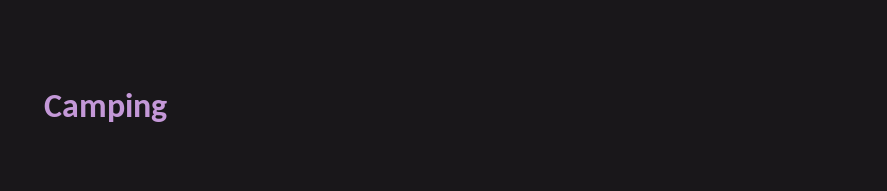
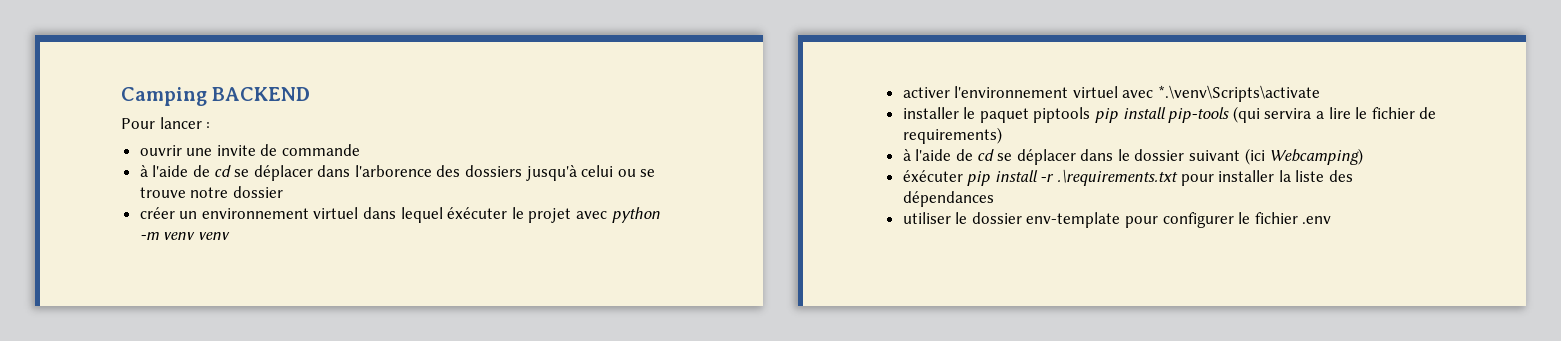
(167, 107) none -> [212,87,311,101] [121,117,211,129] [139,144,361,156] [139,165,656,181] [139,186,283,198] [139,207,660,223] [139,232,230,240] [902,85,1321,102] [902,106,1437,123] [902,127,1002,144] [902,148,1364,165] [902,169,1354,186] [902,191,994,207] [902,212,1332,228] BACKEND // Pour lancer : // ouvrir une invite de commande // à l'aide de cd se déplacer dans l'arborence des dossiers jusqu'à celui ou se trouve notre dossier // créer un environnement virtuel dans lequel éxécuter le projet avec python -m venv venv // activer l'environnement virtuel avec *.\venv\Scripts\activate // installer le paquet piptools pip install pip-tools (qui servira a lire le fichier de requirements) // à l'aide de cd se déplacer dans le dossier suivant (ici Webcamping) // éxécuter pip install -r .\requirements.txt pour installer la liste des dépendances // utiliser le dossier env-template pour configurer le fichier .env

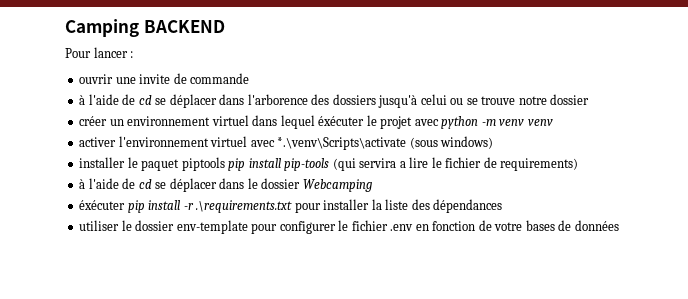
(1321, 93) none -> [409,136,494,149] (sous windows)
[1189,148,1364,165] suivant (ici Webcamping) -> [302,179,372,192] Webcamping
(1332, 220) none -> [415,220,619,231] en fonction de votre bases de données

